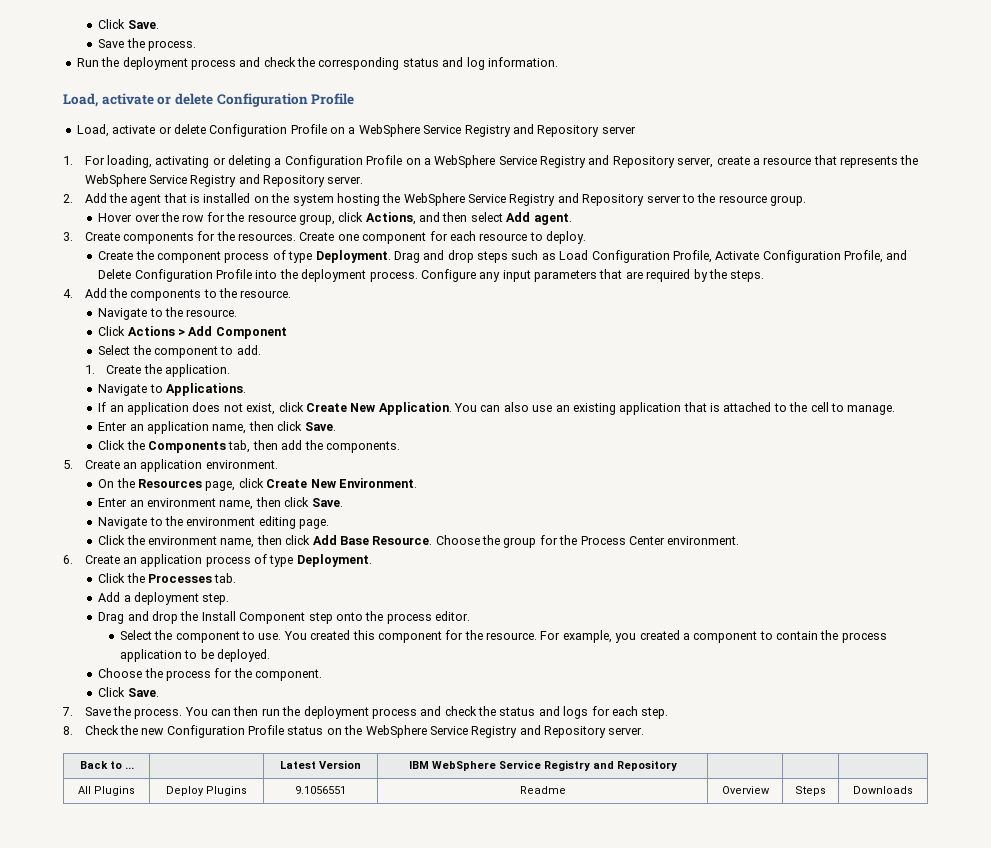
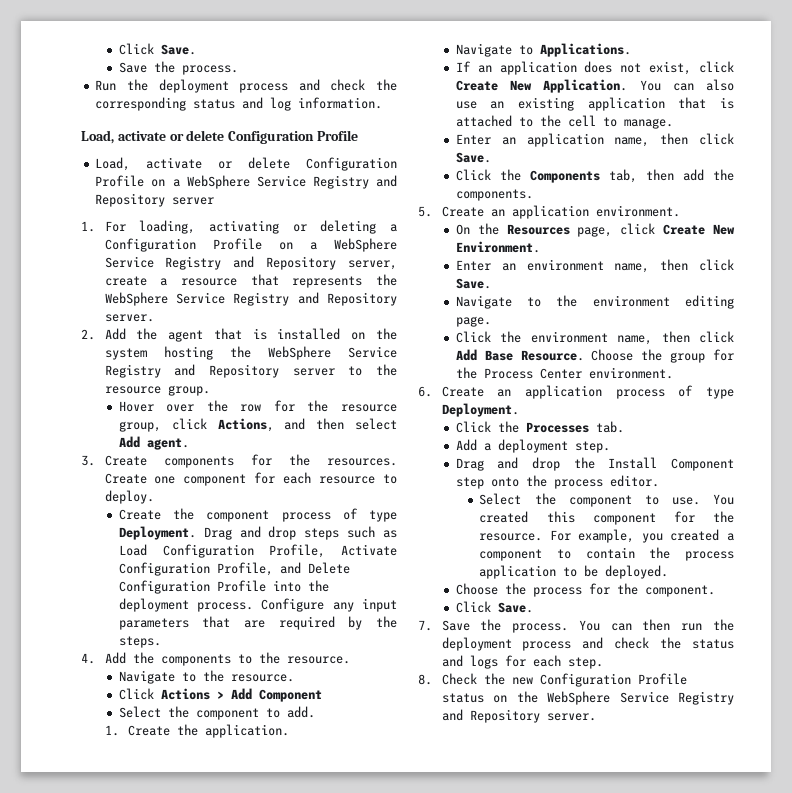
[79,761,134,769] [280,760,361,769] [408,760,677,771] [78,786,135,796] [166,786,247,796] [295,786,346,794] [519,786,566,794] [721,786,770,794] [795,786,826,796] [853,786,913,794] // Back to ... | | Latest Version | IBM WebSphere Service Registry and Repository | | | // All Plugins | Deploy Plugins | 9.1056551 | Readme | Overview | Steps | Downloads -> (596, 717) none

